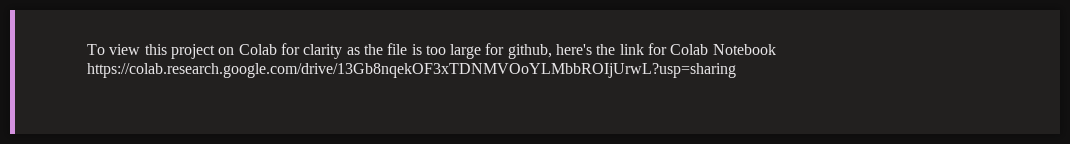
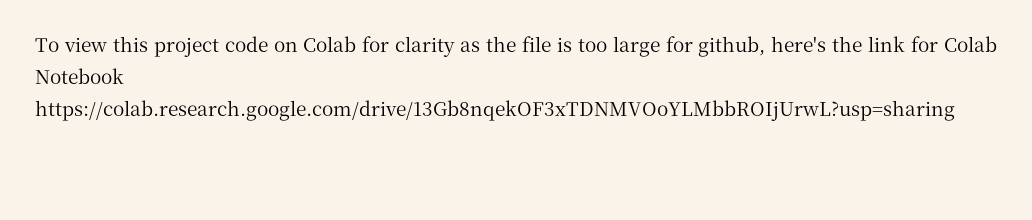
(215, 51) none -> [224,36,268,52] code

